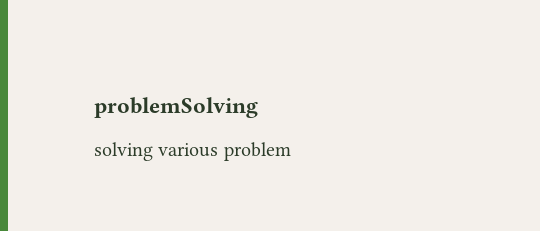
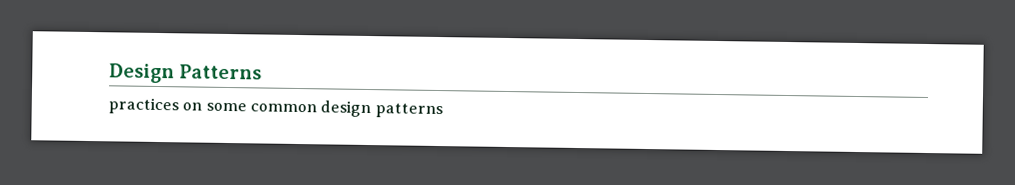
[94,97,258,118] [94,142,291,161] problemSolving // solving various problem -> [109,63,263,84] [108,97,443,119] Design Patterns // practices on some common design patterns

